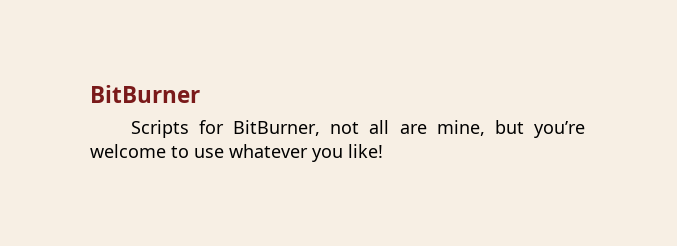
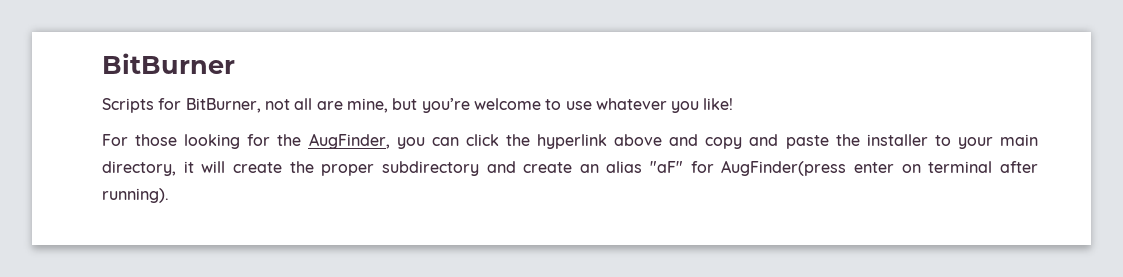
(383, 151) none -> [102,133,1039,149] [102,160,1038,176] [102,188,169,203] // For those looking for the AugFinder, you can click the hyperlink above and copy and paste the installer to your main directory, it will create the proper subdirectory and create an alias "aF" for AugFinder(press enter on terminal after running).

